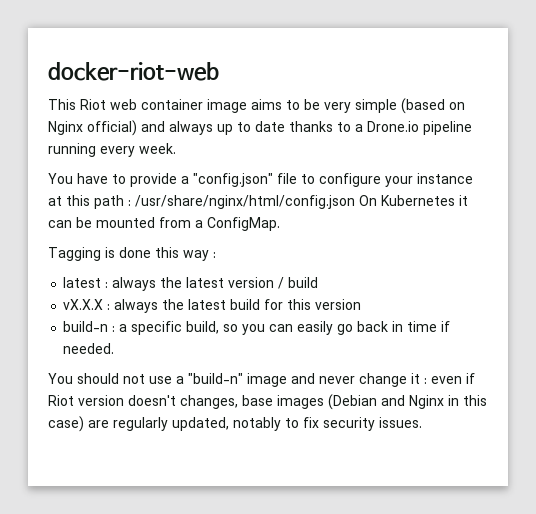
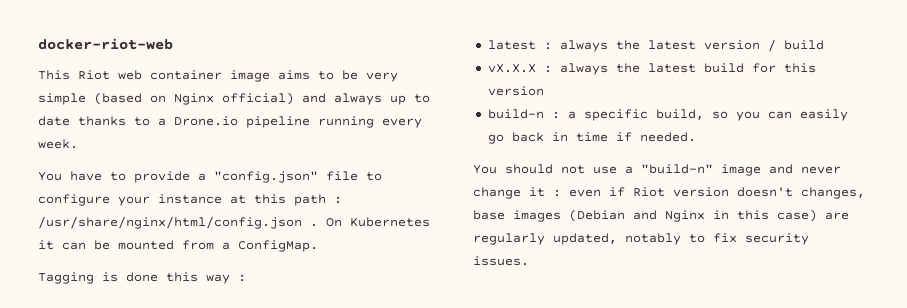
(355, 202) none -> [310,224,318,227] .

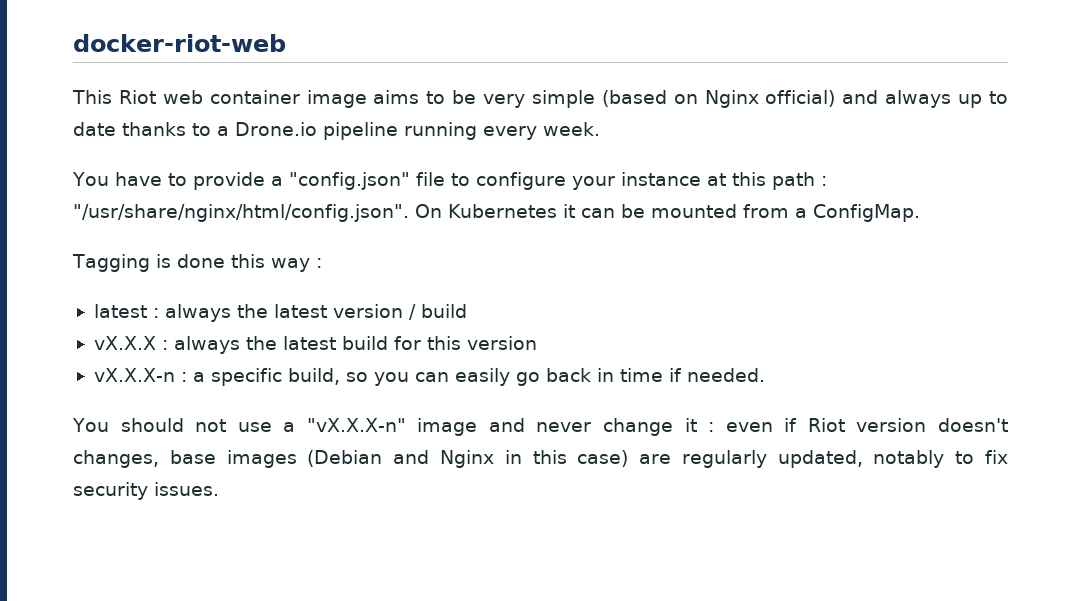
[38,216,318,229] /usr/share/nginx/html/config.json . -> [73,204,409,222] "/usr/share/nginx/html/config.json".
[487,109,544,119] build-n -> [93,368,175,382] vX.X.X-n
[641,164,713,174] "build-n" -> [306,418,406,432] "vX.X.X-n"

